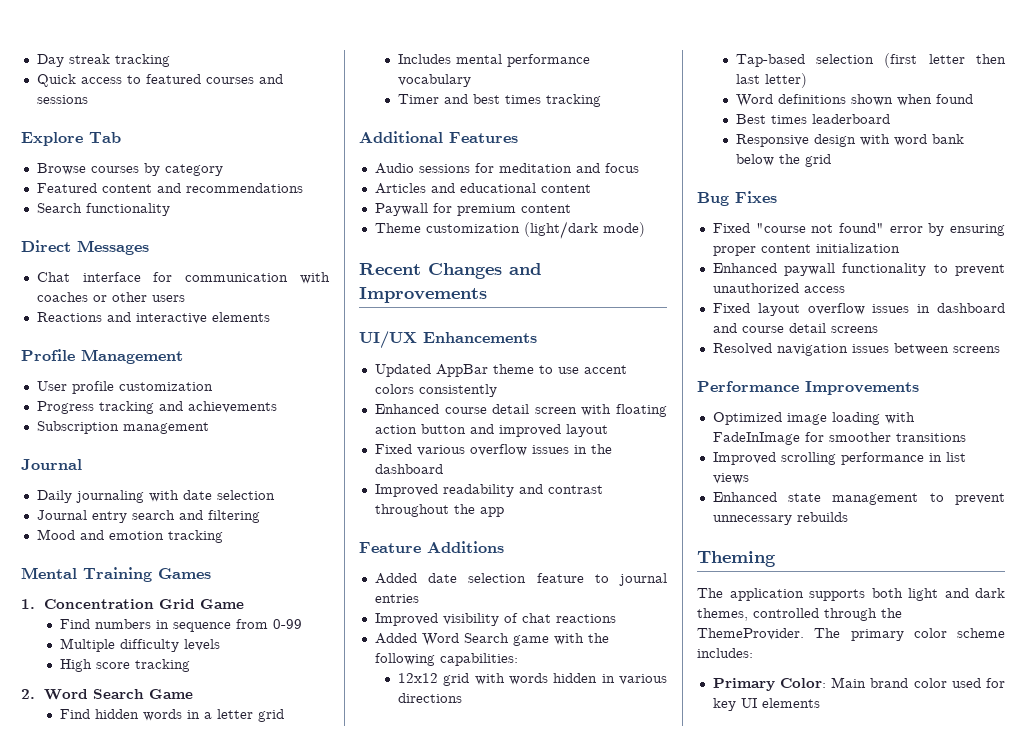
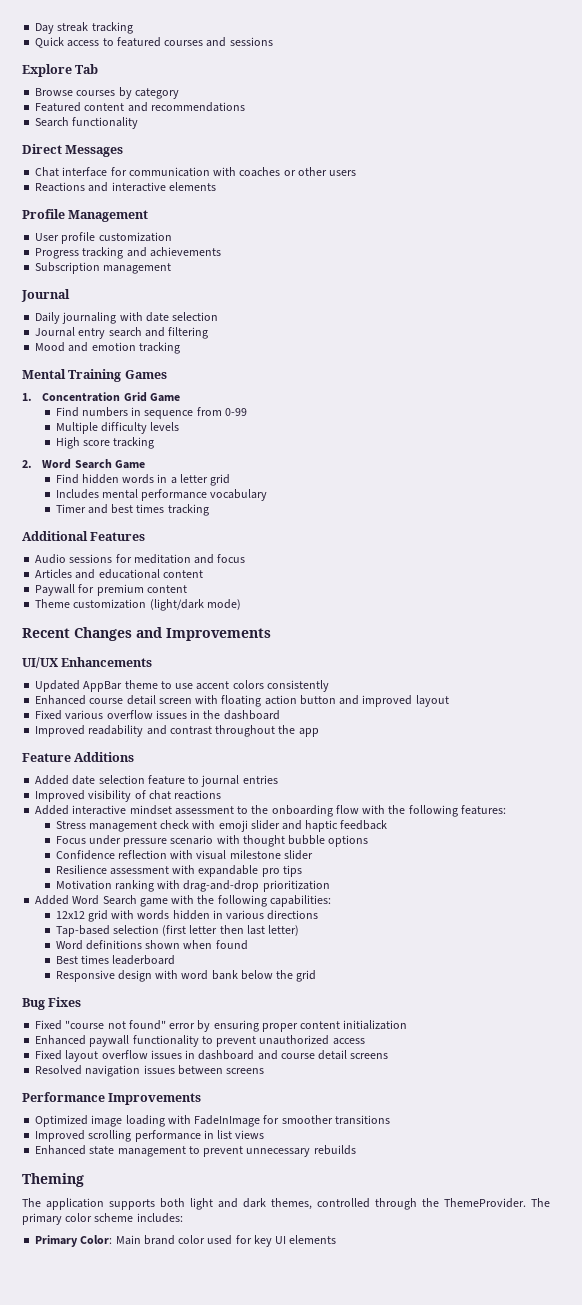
(616, 618) none -> [35,805,506,817] [55,820,388,832] [55,835,369,847] [55,850,313,860] [55,865,302,877] [55,880,330,892] // Added interactive mindset assessment to the onboarding flow with the following features: // Stress management check with emoji slider and haptic feedback // Focus under pressure scenario with thought bubble options // Confidence reflection with visual milestone slider // Resilience assessment with expandable pro tips // Motivation ranking with drag-and-drop prioritization

